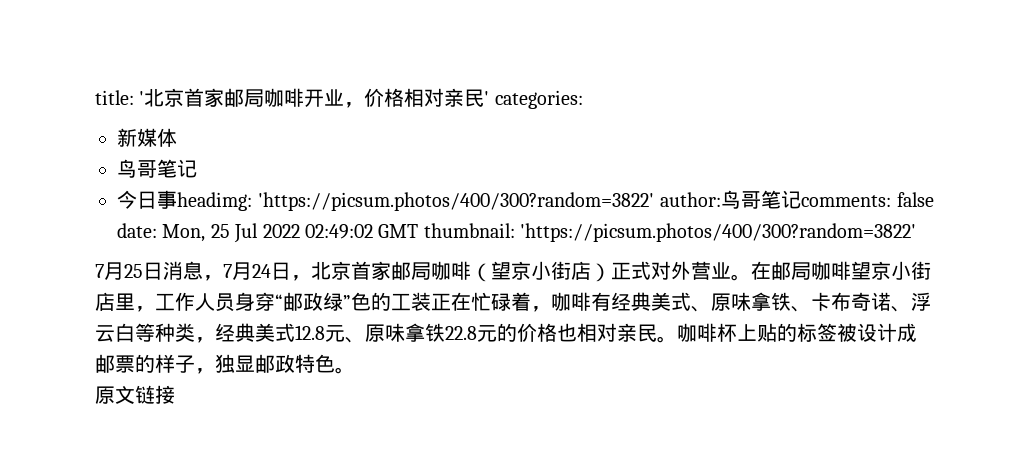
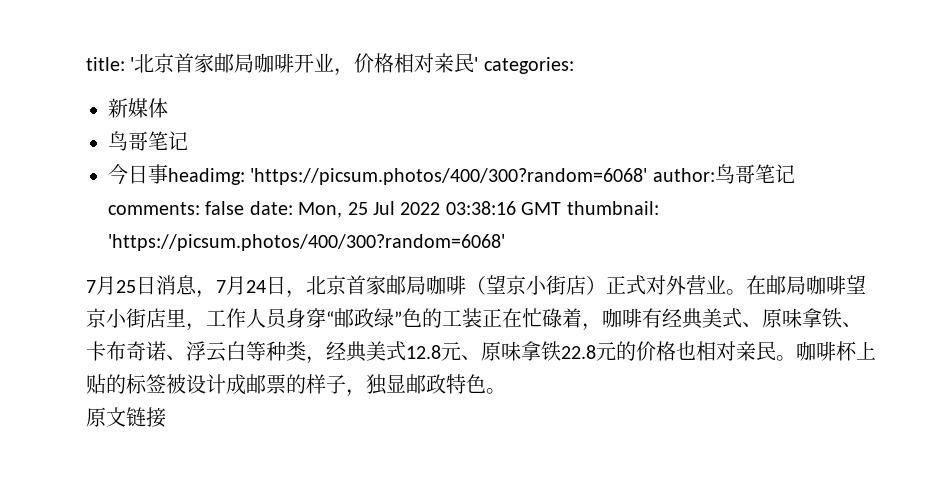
[258,192,654,211] 'https://picsum.photos/400/300?random=3822' -> [250,168,648,185] 'https://picsum.photos/400/300?random=6068'
[305,224,373,239] 02:49:02 -> [445,201,516,215] 03:38:16
[520,223,917,242] 'https://picsum.photos/400/300?random=3822' -> [108,234,505,251] 'https://picsum.photos/400/300?random=6068'

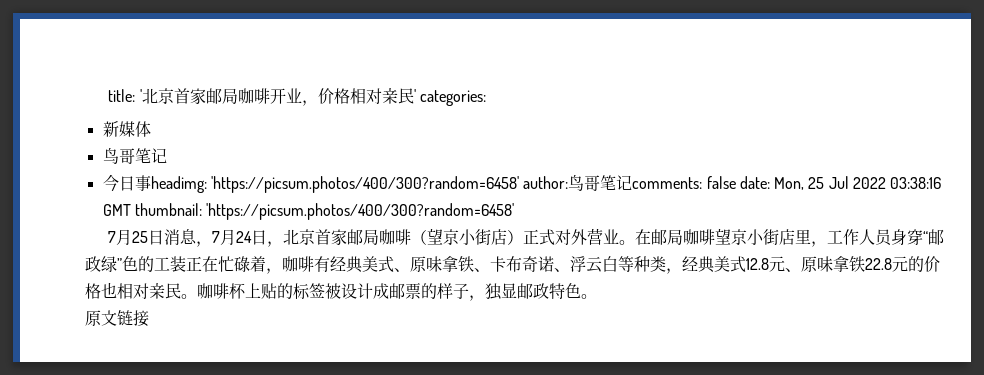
[250,168,648,185] 'https://picsum.photos/400/300?random=6068' -> [210,176,519,193] 'https://picsum.photos/400/300?random=6458'
[108,234,505,251] 'https://picsum.photos/400/300?random=6068' -> [206,203,515,220] 'https://picsum.photos/400/300?random=6458'

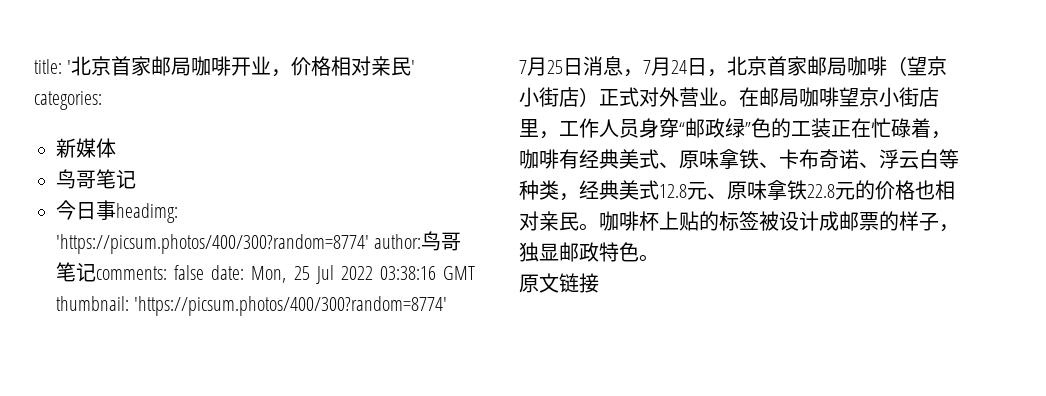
[210,176,519,193] 'https://picsum.photos/400/300?random=6458' -> [56,234,369,254] 'https://picsum.photos/400/300?random=8774'
[206,203,515,220] 'https://picsum.photos/400/300?random=6458' -> [134,296,448,316] 'https://picsum.photos/400/300?random=8774'

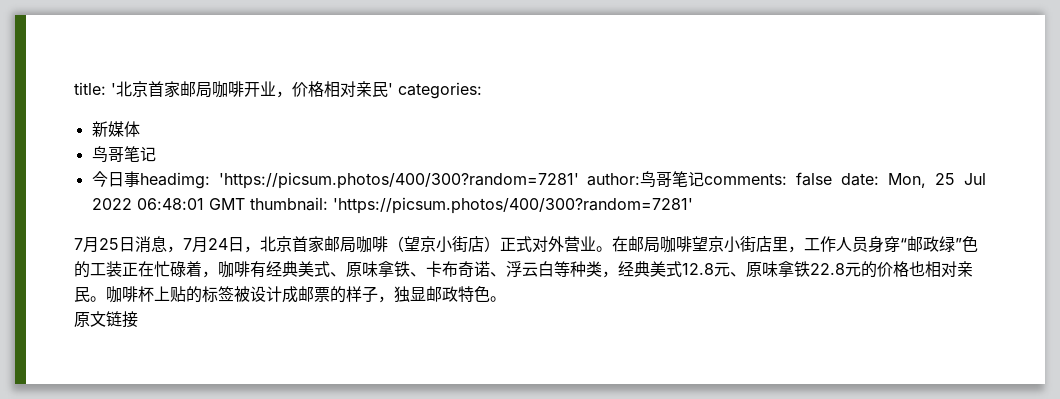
[56,234,369,254] 'https://picsum.photos/400/300?random=8774' -> [218,172,579,189] 'https://picsum.photos/400/300?random=7281'
[379,266,436,280] 03:38:16 -> [136,198,204,210] 06:48:01
[134,296,448,316] 'https://picsum.photos/400/300?random=8774' -> [332,197,693,214] 'https://picsum.photos/400/300?random=7281'

